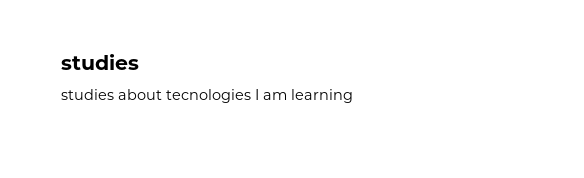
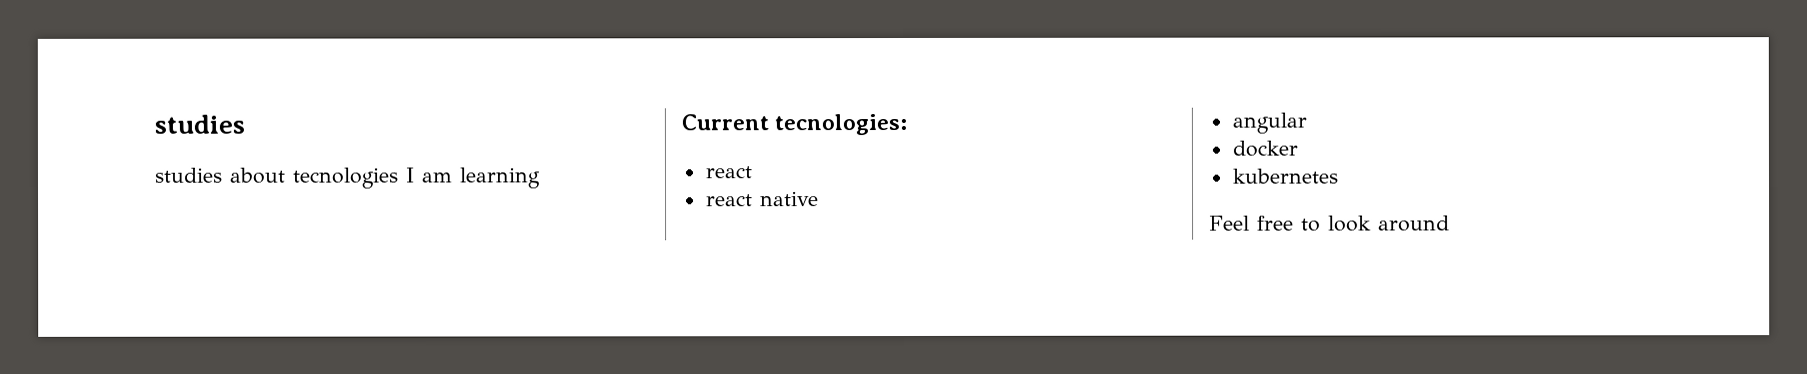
(353, 96) none -> [681,113,908,136] [704,166,752,179] [705,191,819,207] [1231,112,1307,134] [1231,140,1298,157] [1231,168,1338,184] [1209,215,1450,232] // Current tecnologies: // react // react native // angular // docker // kubernetes // Feel free to look around

